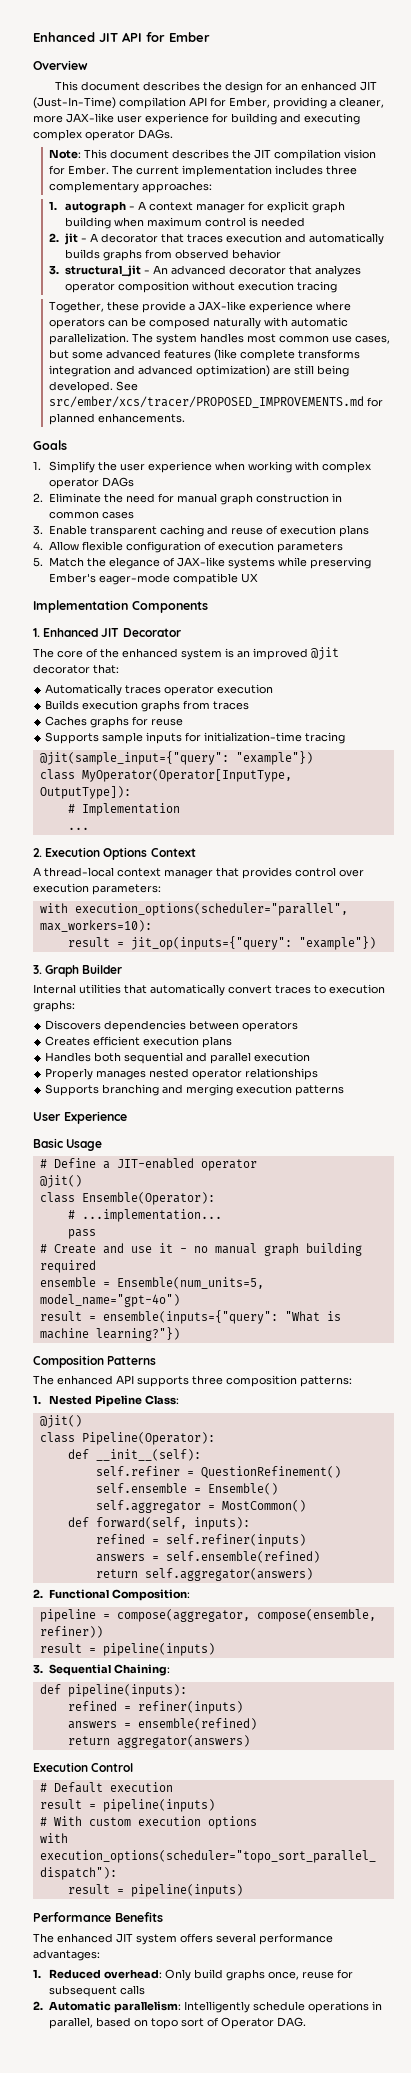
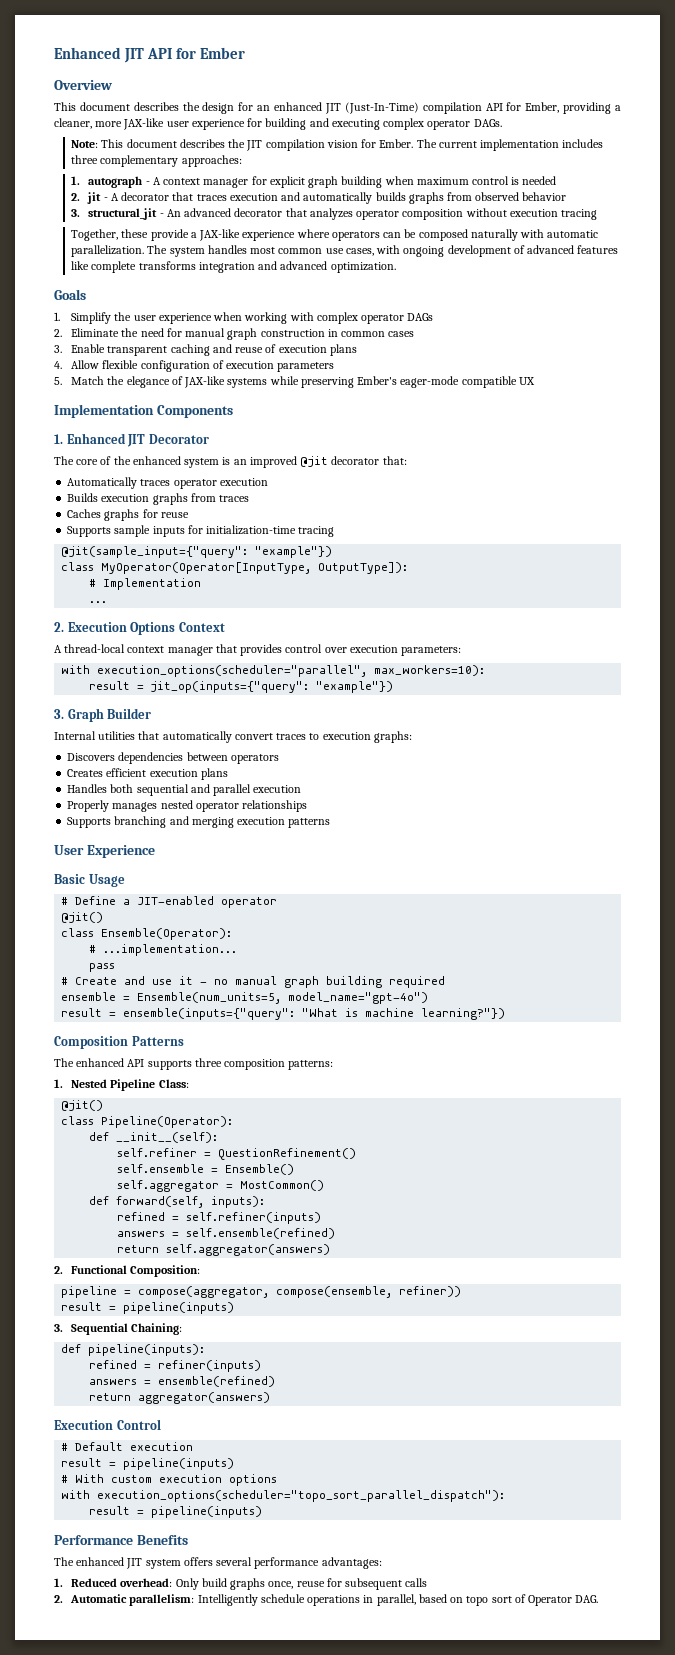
[49,349,104,359] but some -> [376,245,525,257] with ongoing development of
[214,349,238,361] (like -> [71,261,90,270] like
[196,365,350,377] [49,381,139,393] [49,396,384,408] [49,413,186,425] optimization) are still being developed. See src/ember/xcs/tracer/PROPOSED_IMPROVEMENTS.md for planned enhancements. -> [330,262,396,273] optimization.

